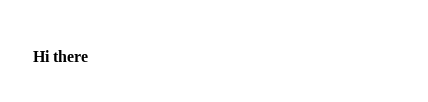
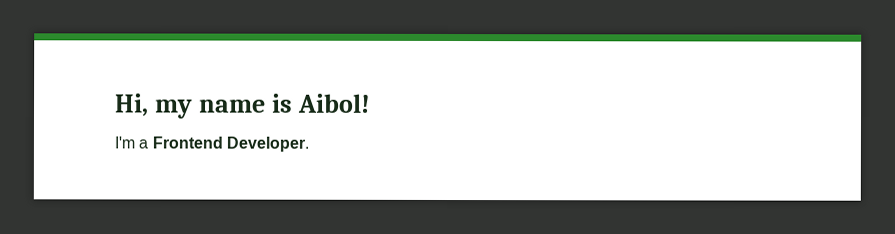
[33,50,89,62] Hi there -> [115,93,371,119] [114,136,309,152] Hi, my name is Aibol! // I'm a Frontend Developer.

